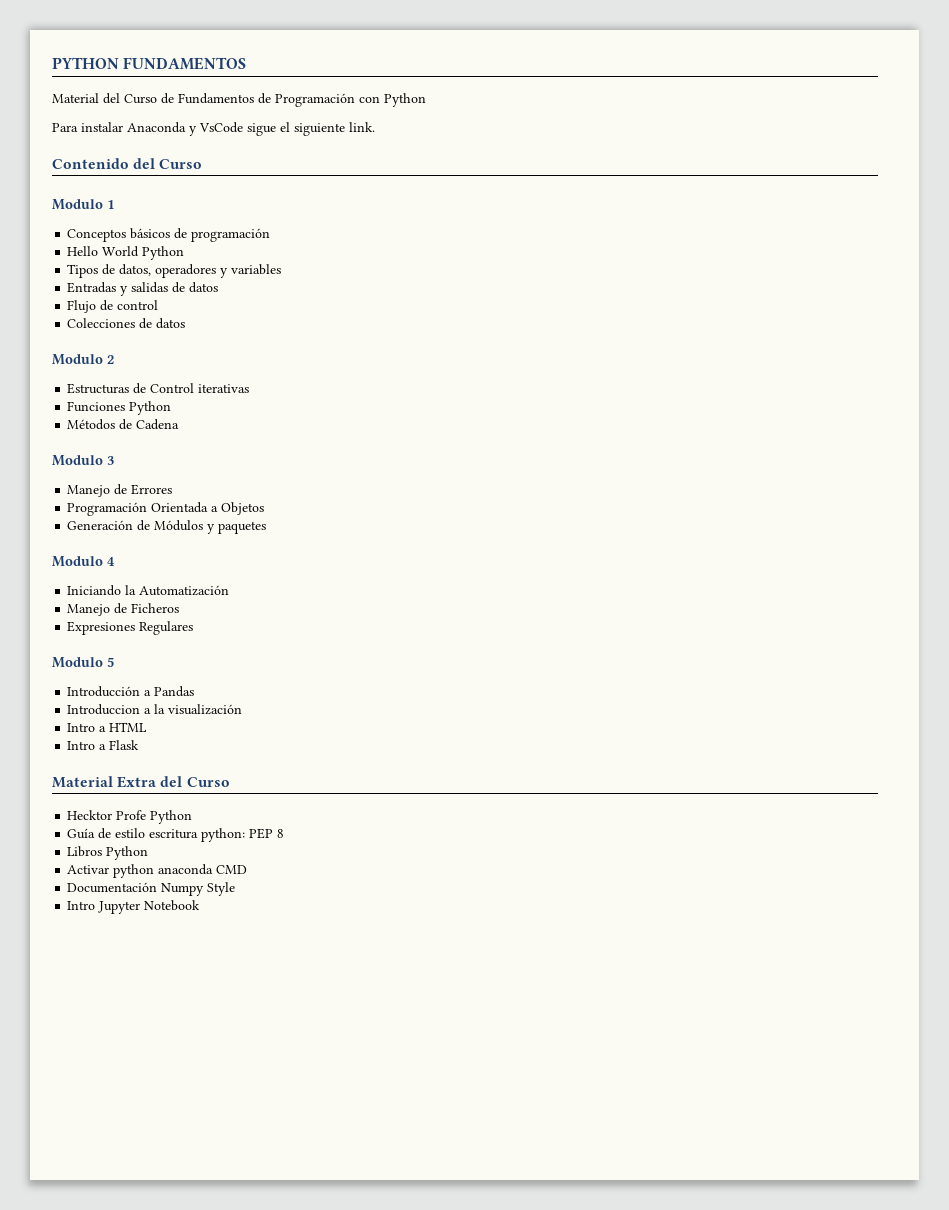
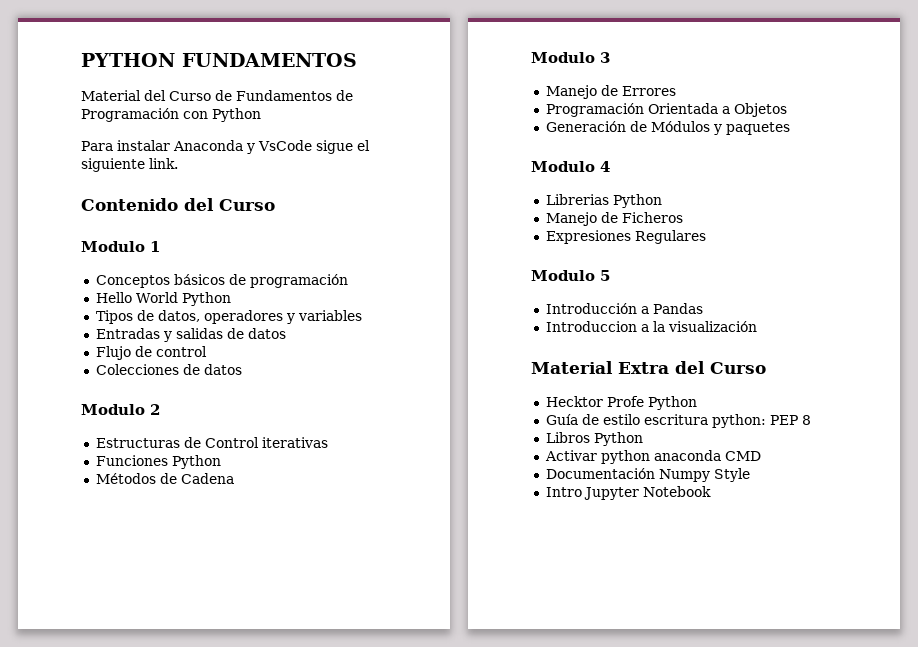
[67,585,230,596] Iniciando la Automatización -> [545,194,662,208] Librerias Python
[67,722,148,732] [67,740,140,750] // Intro a HTML // Intro a Flask -> (757, 326) none

